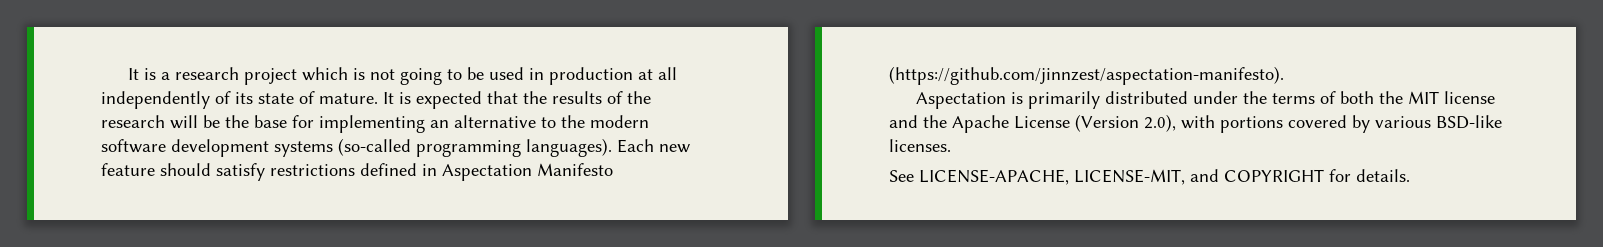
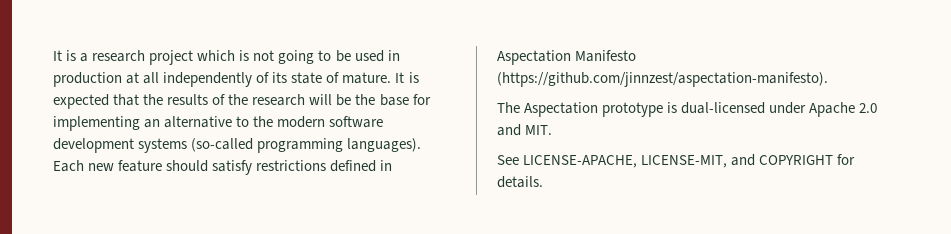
[916,91,1496,109] [889,114,1502,133] [889,139,951,152] Aspectation is primarily distributed under the terms of both the MIT license and the Apache License (Version 2.0), with portions covered by various BSD-like licenses. -> [497,102,878,117] [497,124,553,136] The Aspectation prototype is dual-licensed under Apache 2.0 and MIT.

